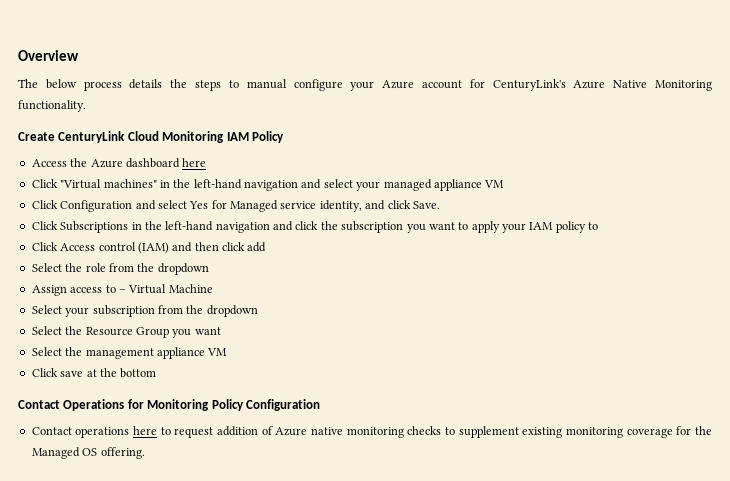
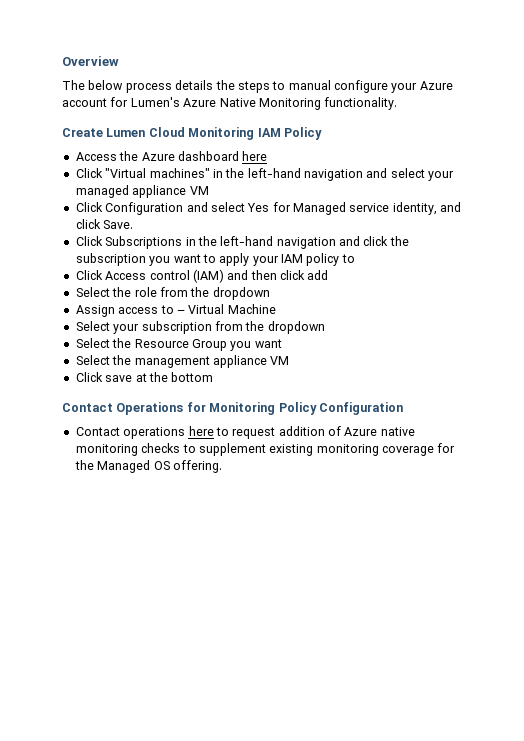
[492,79,566,91] CenturyLink's -> [130,97,180,107] Lumen's
[58,131,126,143] CenturyLink -> [106,128,146,137] Lumen

